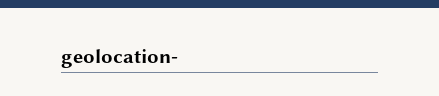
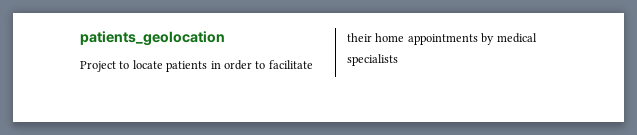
[61,49,178,68] geolocation- -> [80,31,225,46] [80,60,313,72] [347,33,537,45] [347,54,398,66] patients_geolocation // Project to locate patients in order to facilitate their home appointments by medical specialists

